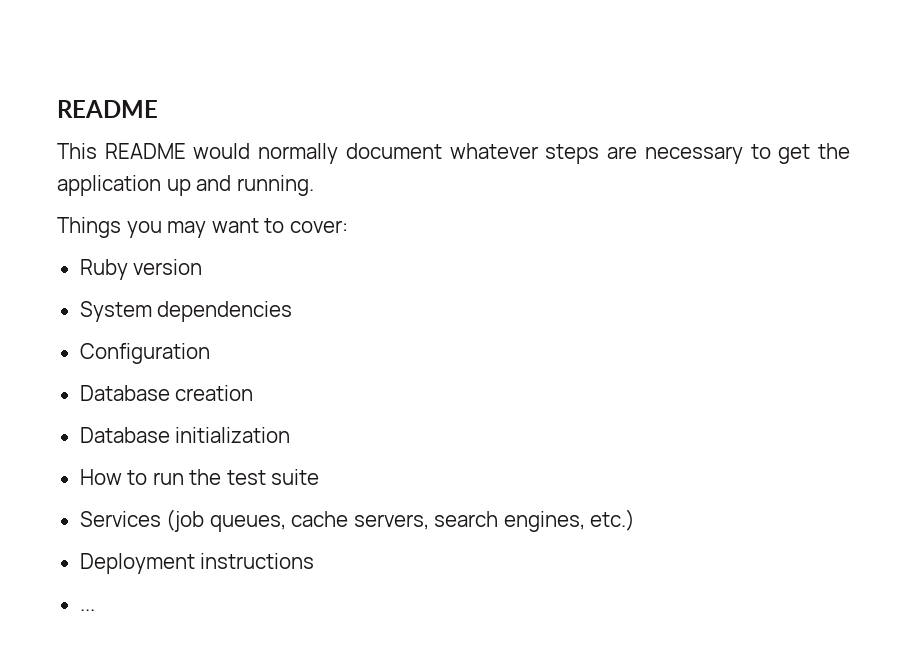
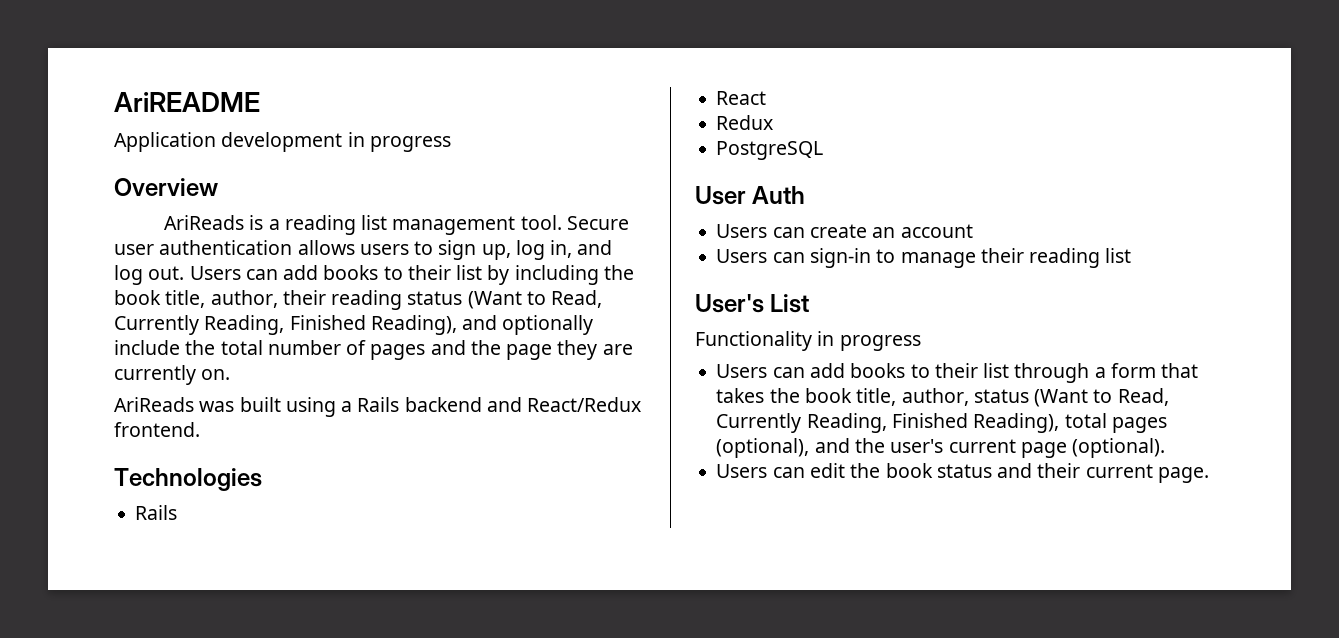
[57,100,158,118] [57,143,851,164] [57,175,314,196] [57,217,348,238] [79,259,203,280] [79,301,293,322] [79,343,210,364] [79,385,254,401] [79,427,291,443] [79,469,320,485] [79,509,636,532] [79,553,315,574] [79,609,95,611] README // This README would normally document whatever steps are necessary to get the application up and running. // Things you may want to cover: // Ruby version // System dependencies // Configuration // Database creation // Database initialization // How to run the test suite // Services (job queues, cache servers, search engines, etc.) // Deployment instructions // ... -> [114,92,260,112] [114,132,451,152] [114,178,218,196] [164,215,629,235] [114,240,613,260] [114,265,634,285] [114,290,603,310] [114,315,594,335] [114,340,633,360] [114,365,231,385] [114,397,642,417] [114,422,200,437] [114,468,262,491] [135,505,178,520] [716,91,767,105] [716,115,774,130] [716,141,824,160] [695,186,806,205] [716,224,973,238] [716,248,1132,268] [695,294,810,313] [695,331,921,351] [716,363,1199,383] [716,388,1169,407] [716,413,1167,433] [716,438,1166,458] [716,463,1209,483] AriREADME // Application development in progress // Overview // AriReads is a reading list management tool. Secure user authentication allows users to sign up, log in, and log out. Users can add books to their list by including the book title, author, their reading status (Want to Read, Currently Reading, Finished Reading), and optionally include the total number of pages and the page they are currently on. // AriReads was built using a Rails backend and React/Redux frontend. // Technologies // Rails // React // Redux // PostgreSQL // User Auth // Users can create an account // Users can sign-in to manage their reading list // User's List // Functionality in progress // Users can add books to their list through a form that takes the book title, author, status (Want to Read, Currently Reading, Finished Reading), total pages (optional), and the user's current page (optional). // Users can edit the book status and their current page.

